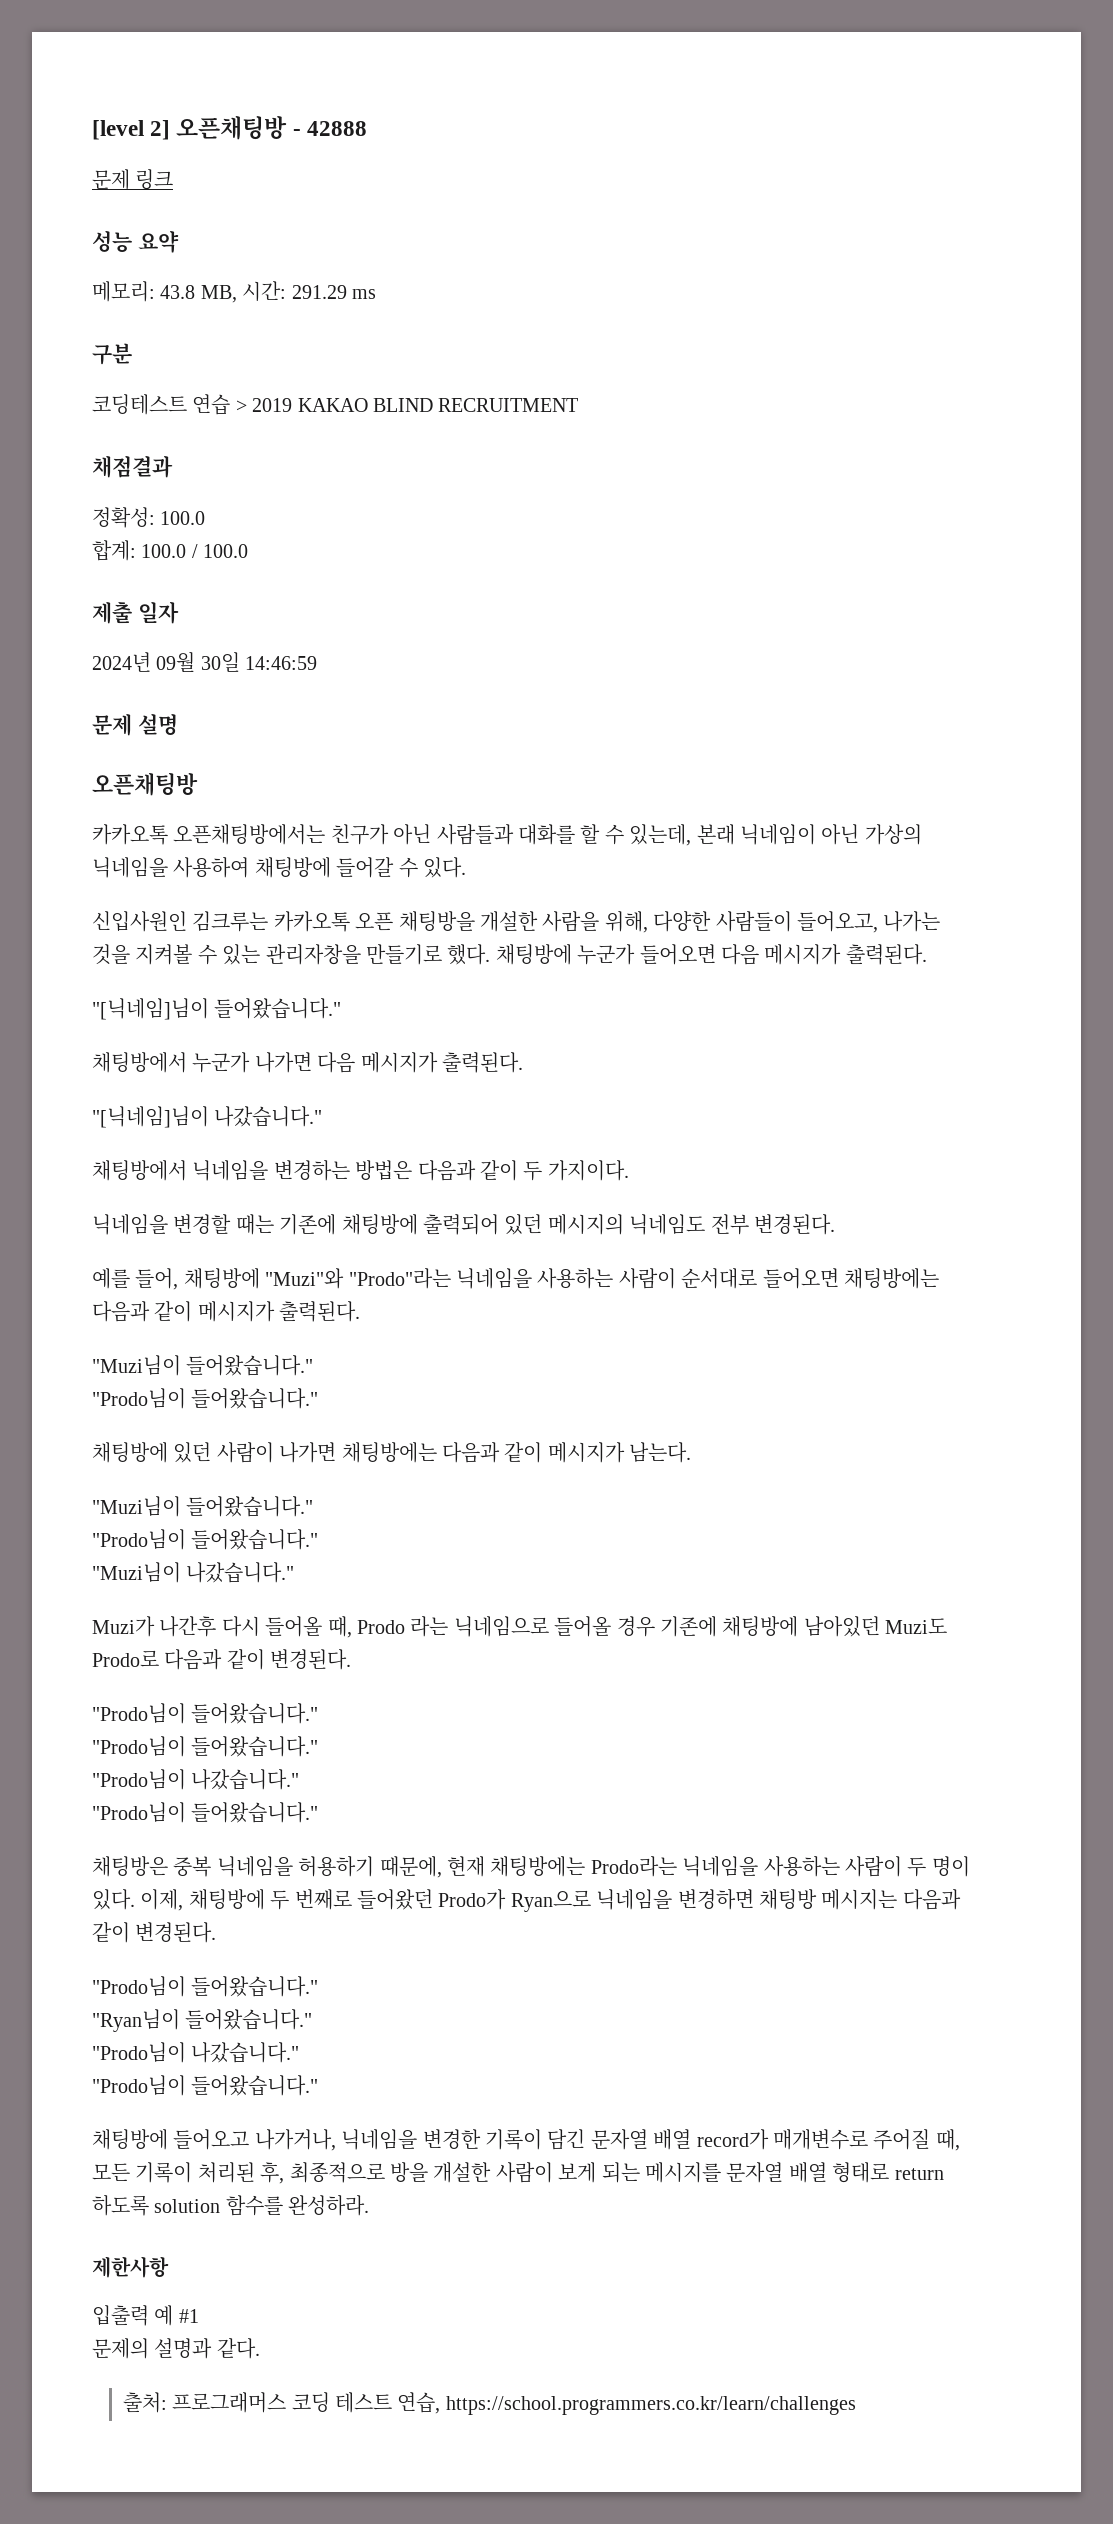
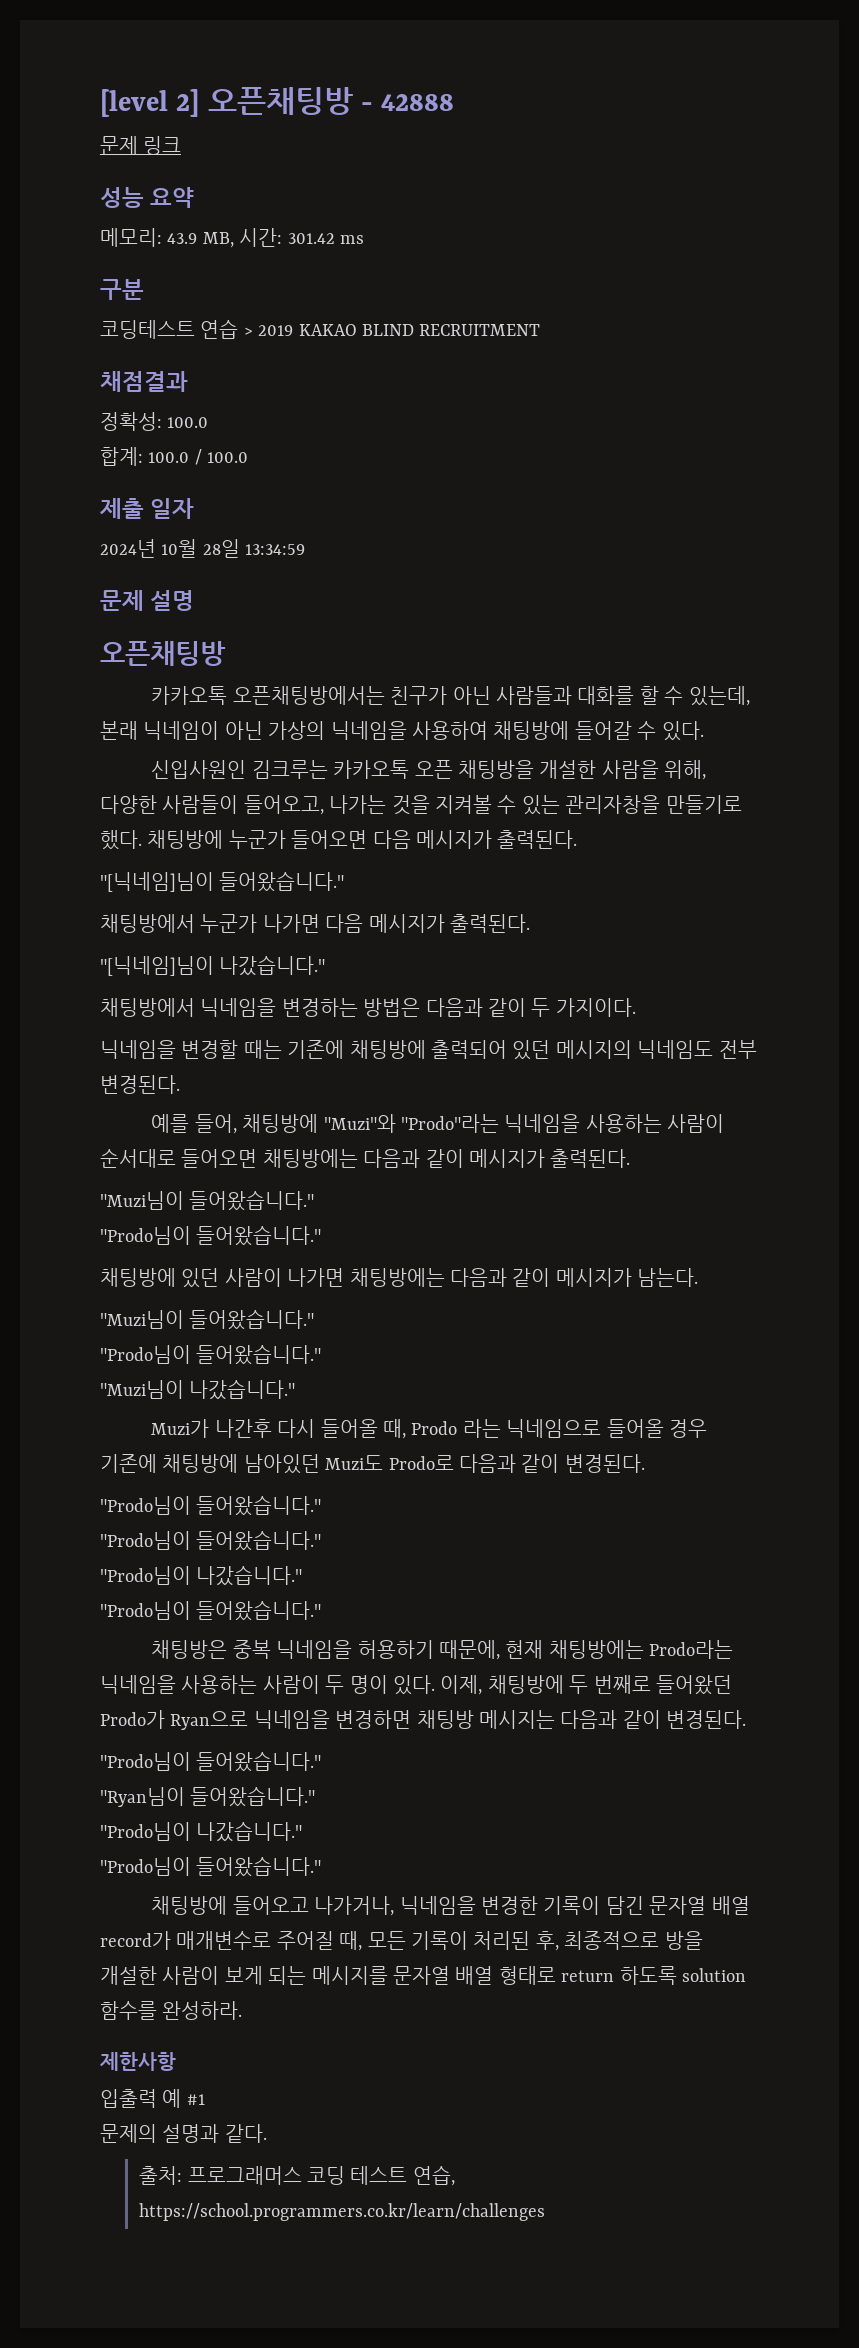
[160,285,196,299] 43.8 -> [167,233,198,244] 43.9
[291,285,347,299] 291.29 -> [287,233,335,244] 301.42
[156,651,318,672] 09월 30일 14:46:59 -> [161,539,306,558] 10월 28일 13:34:59

